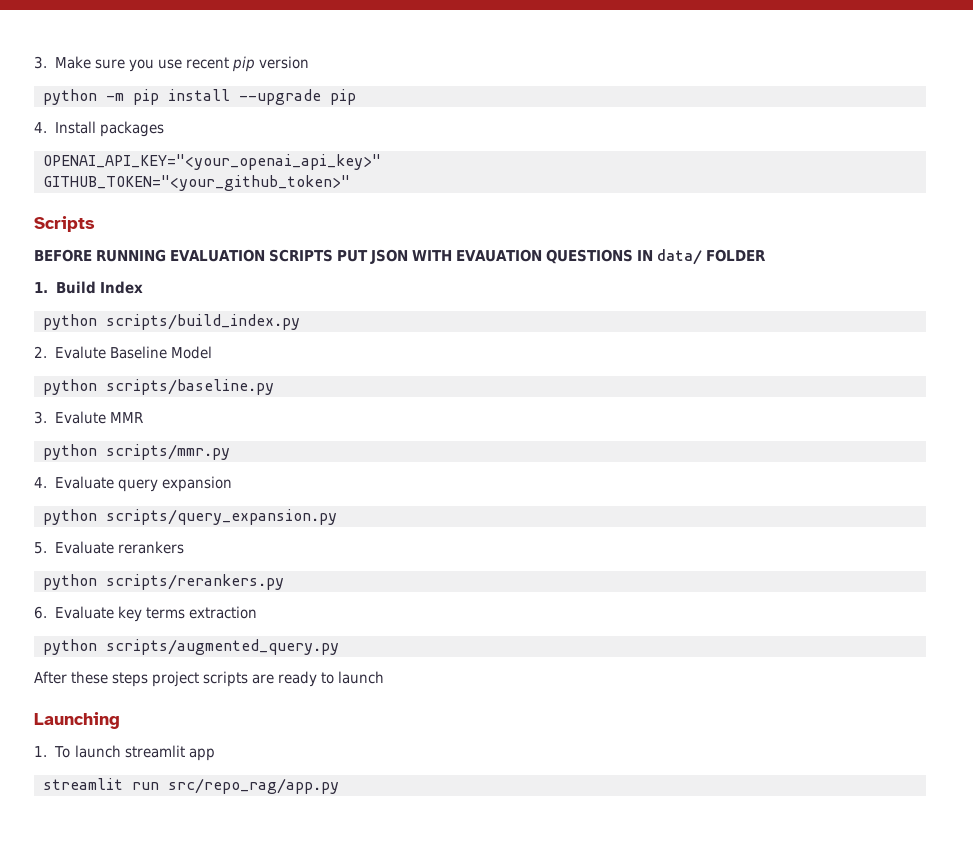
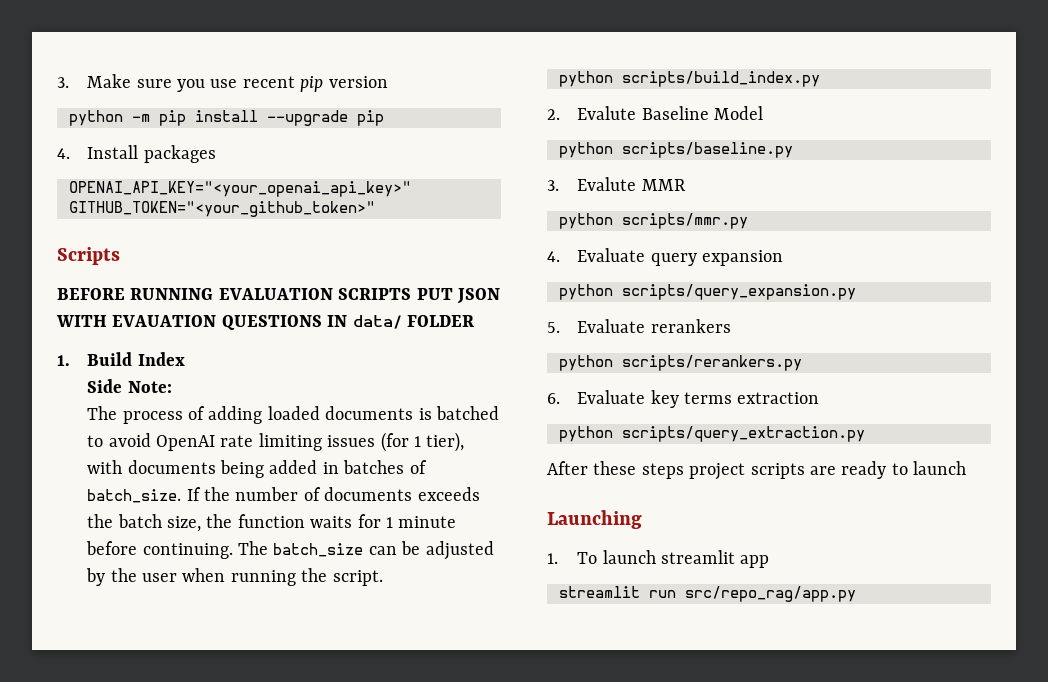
(143, 287) none -> [87,379,172,393] [87,406,500,424] [87,432,465,452] [87,460,427,478] [87,487,480,503] [87,514,457,532] [86,541,494,560] [86,568,383,586] // Side Note: // The process of adding loaded documents is batched to avoid OpenAI rate limiting issues (for 1 tier), with documents being added in batches of batch_size. If the number of documents exceeds the batch size, the function waits for 1 minute before continuing. The batch_size can be adjusted by the user when running the script.
[106,639,339,655] scripts/augmented_query.py -> [622,426,865,442] scripts/query_extraction.py

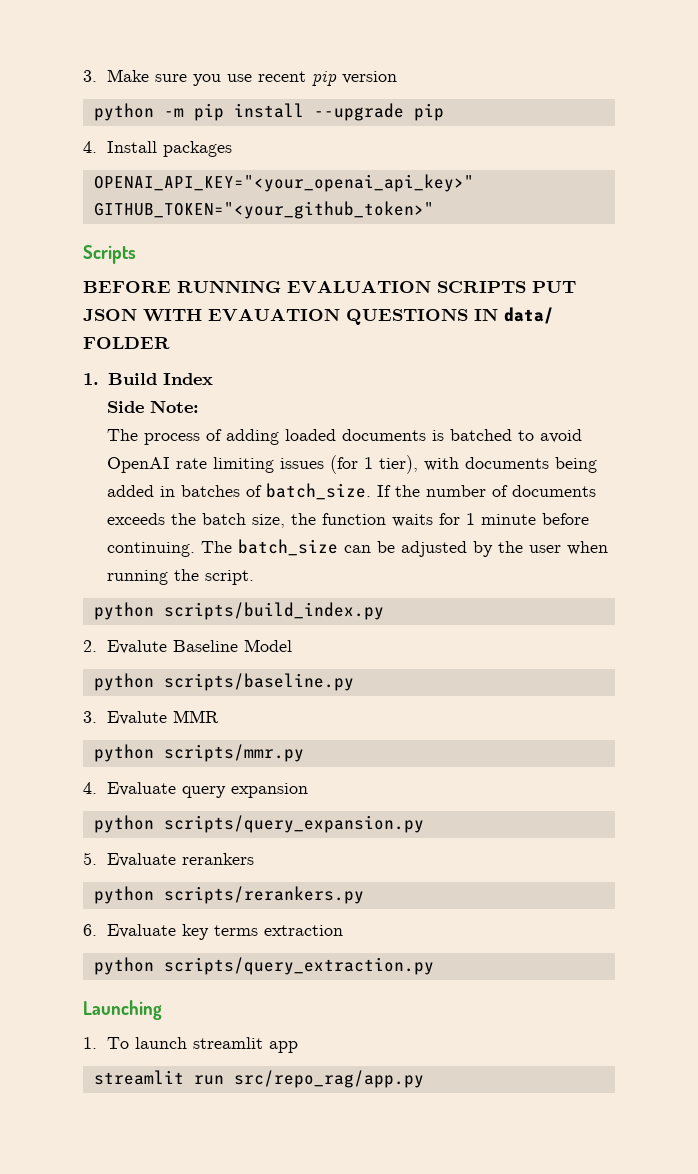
[547,461,967,480] // After these steps project scripts are ready to launch -> (434, 966) none

